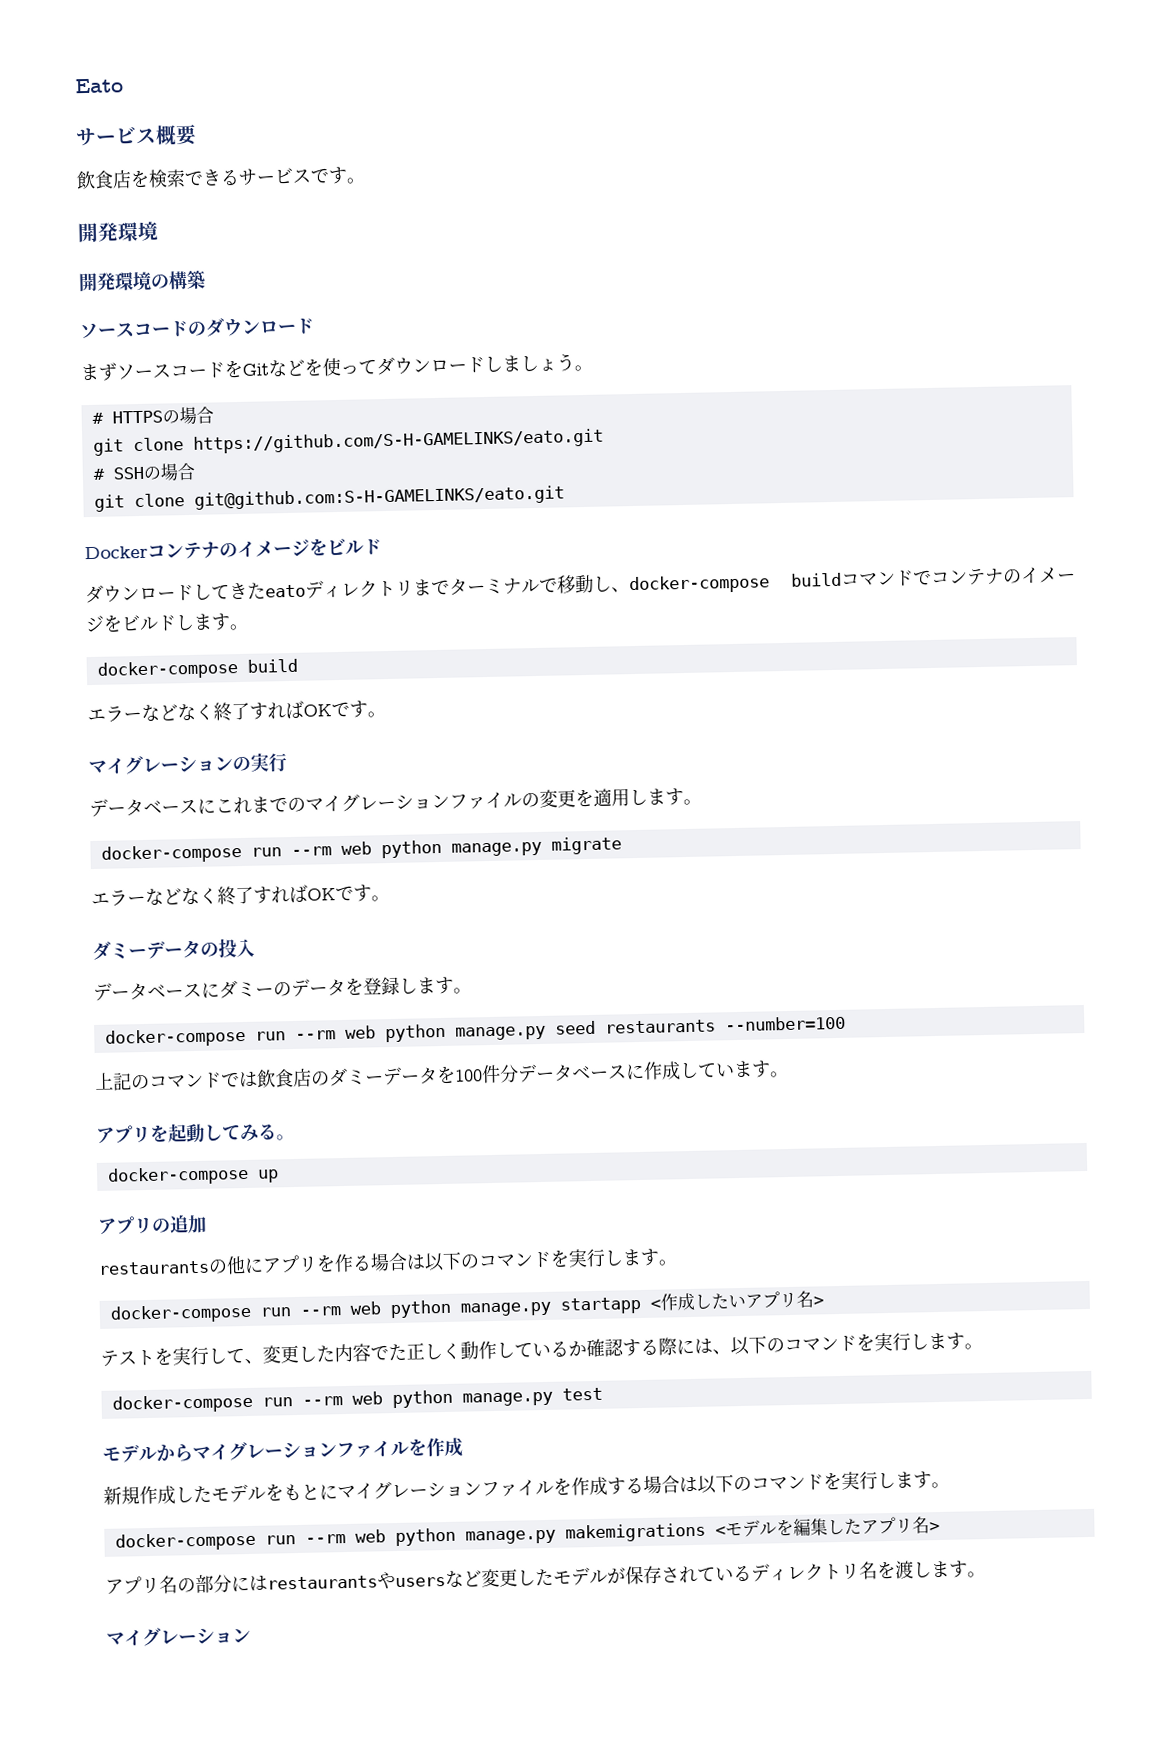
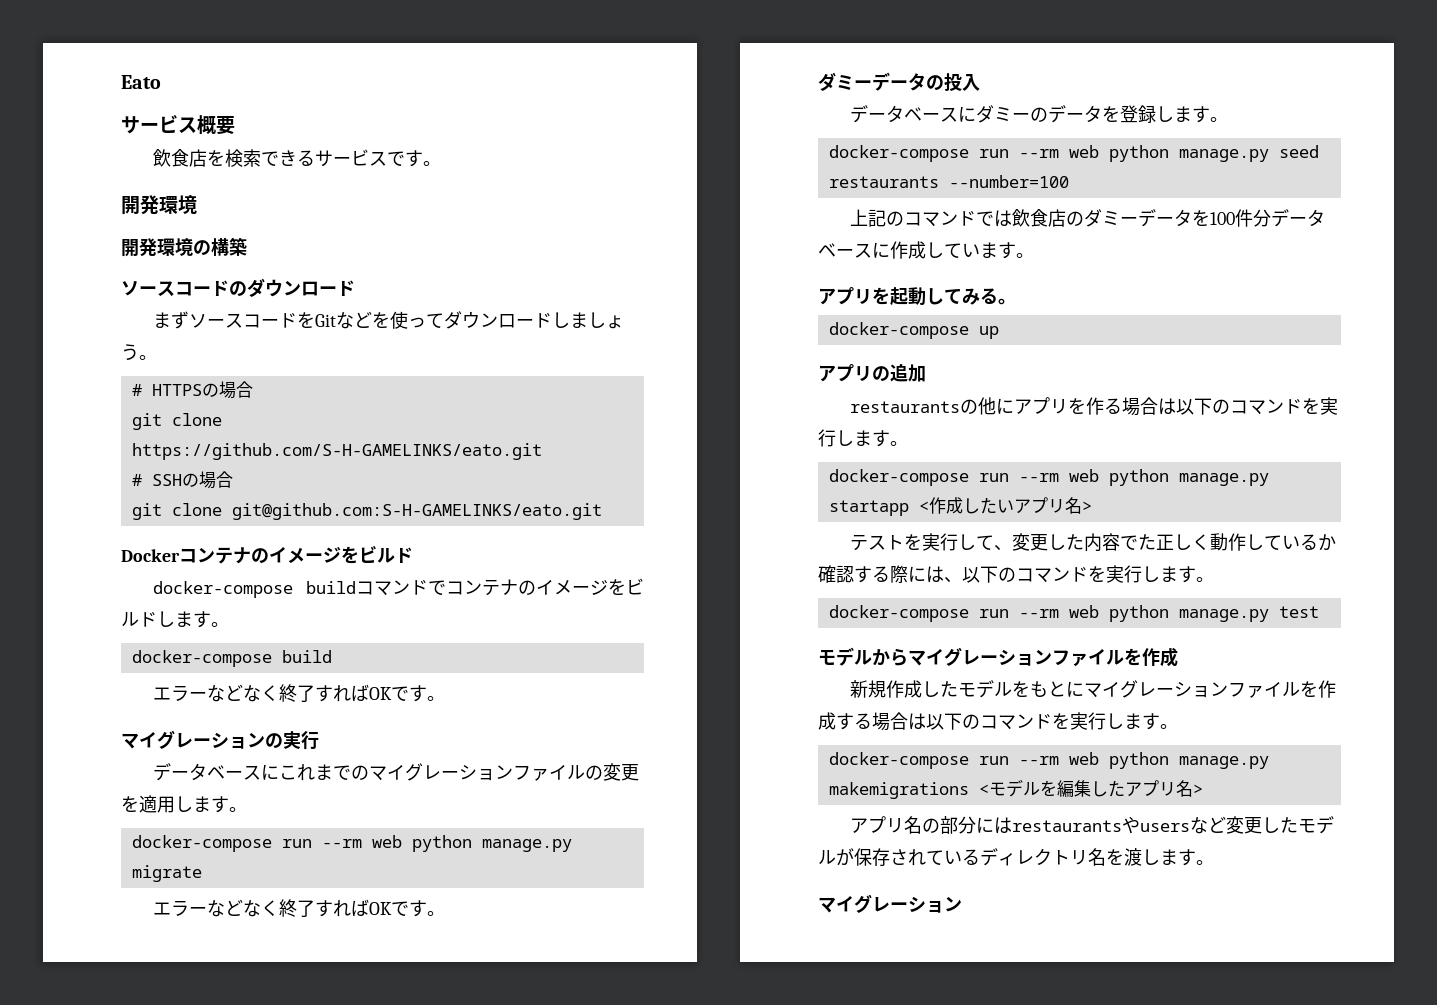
[85,574,630,604] ダウンロードしてきたeatoディレクトリまでターミナルで移動し、 -> (413, 555) none

